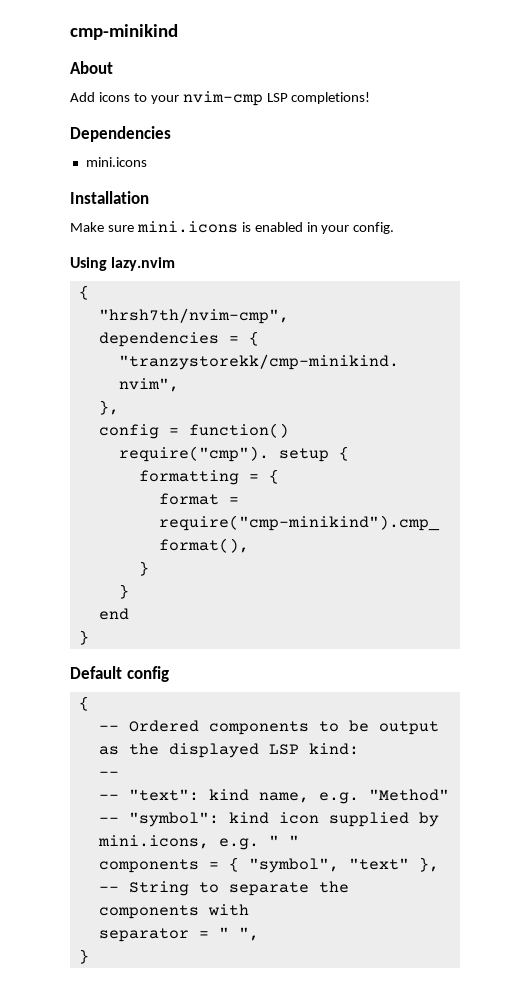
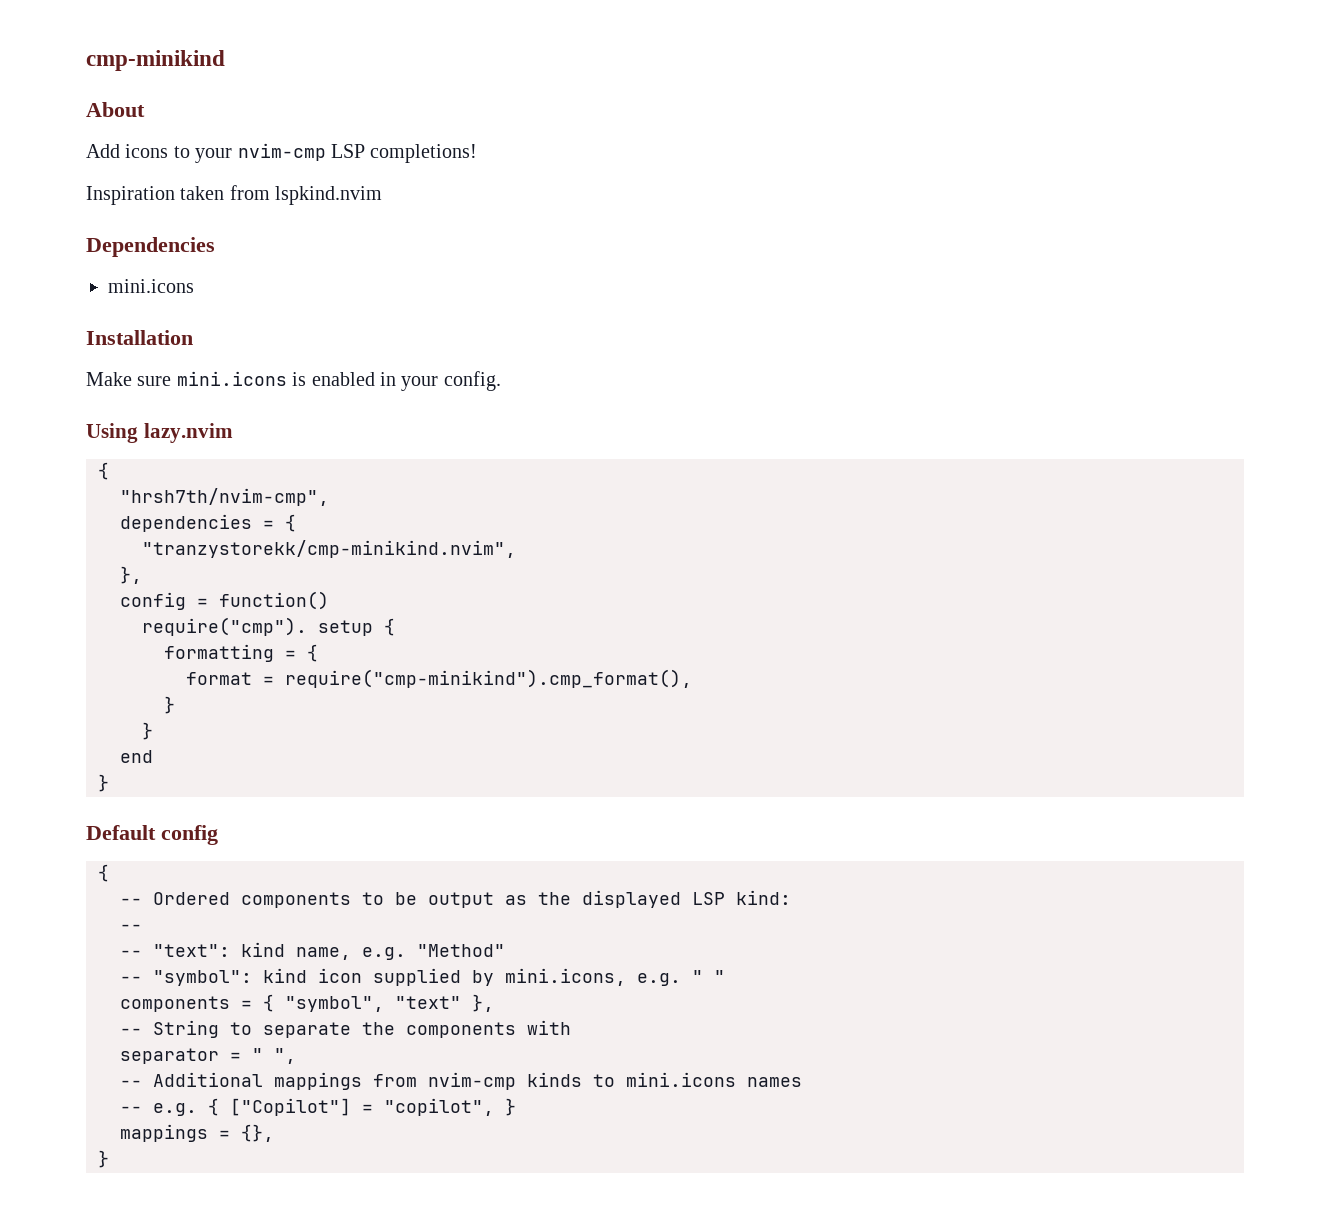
(371, 98) none -> [86,185,383,205] // Inspiration taken from lspkind.nvim
(259, 934) none -> [120,1072,802,1090] [120,1098,516,1116] [120,1124,274,1142] // -- Additional mappings from nvim-cmp kinds to mini.icons names // -- e.g. { ["Copilot"] = "copilot", } // mappings = {},

